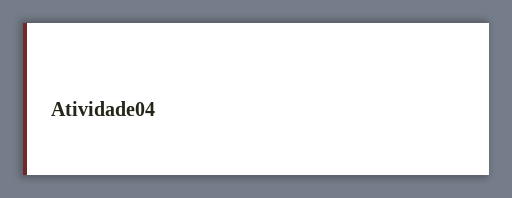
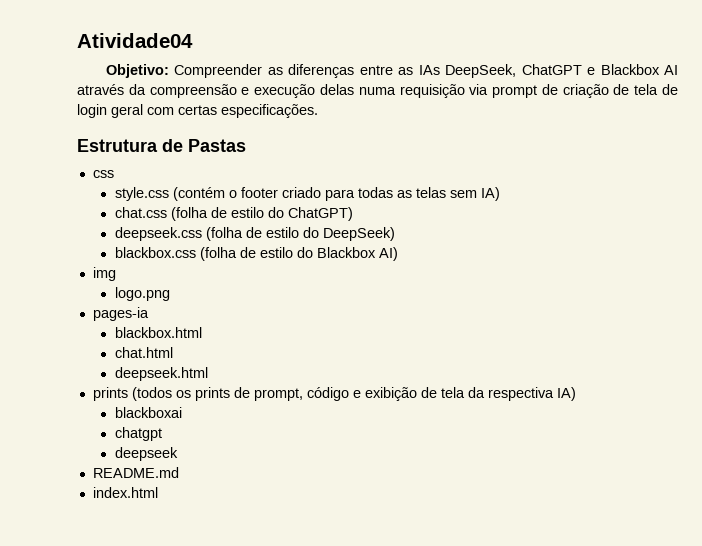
(155, 108) none -> [105,64,679,78] [77,84,679,98] [77,104,318,118] [77,139,246,152] [92,170,114,178] [114,187,500,201] [114,207,353,221] [114,227,395,241] [114,247,398,261] [92,267,116,281] [114,287,170,301] [92,307,149,321] [114,327,202,338] [114,347,173,358] [114,367,208,381] [92,387,576,401] [114,407,182,418] [114,427,162,441] [114,447,178,461] [92,467,179,478] [92,487,158,498] // Objetivo: Compreender as diferenças entre as IAs DeepSeek, ChatGPT e Blackbox AI através da compreensão e execução delas numa requisição via prompt de criação de tela de login geral com certas especificações. // Estrutura de Pastas // css // style.css (contém o footer criado para todas as telas sem IA) // chat.css (folha de estilo do ChatGPT) // deepseek.css (folha de estilo do DeepSeek) // blackbox.css (folha de estilo do Blackbox AI) // img // logo.png // pages-ia // blackbox.html // chat.html // deepseek.html // prints (todos os prints de prompt, código e exibição de tela da respectiva IA) // blackboxai // chatgpt // deepseek // README.md // index.html

